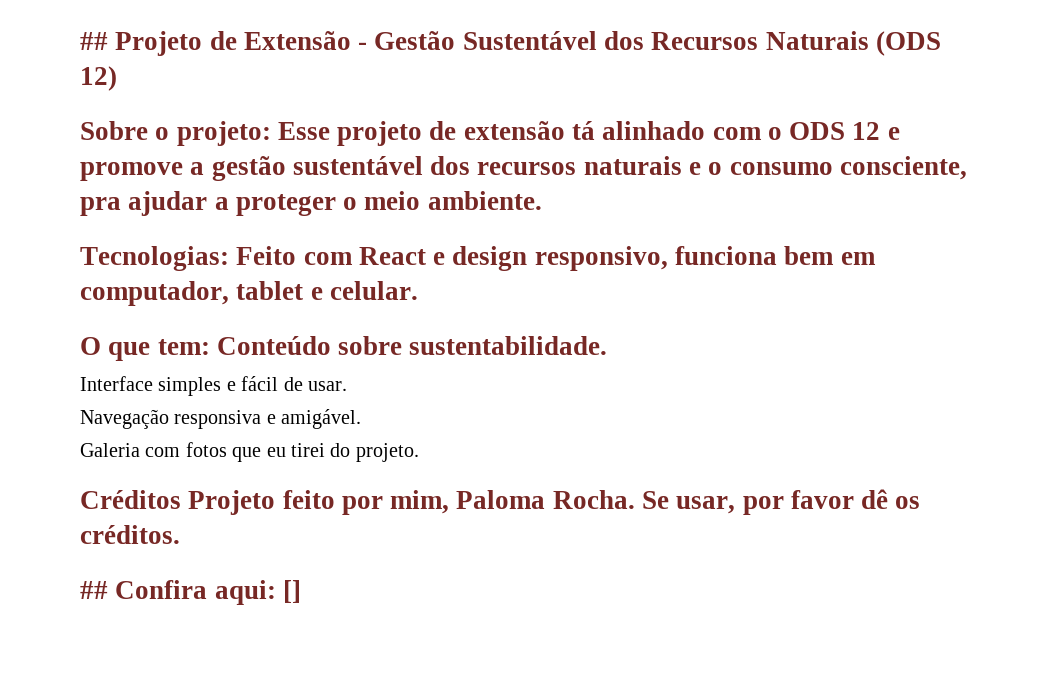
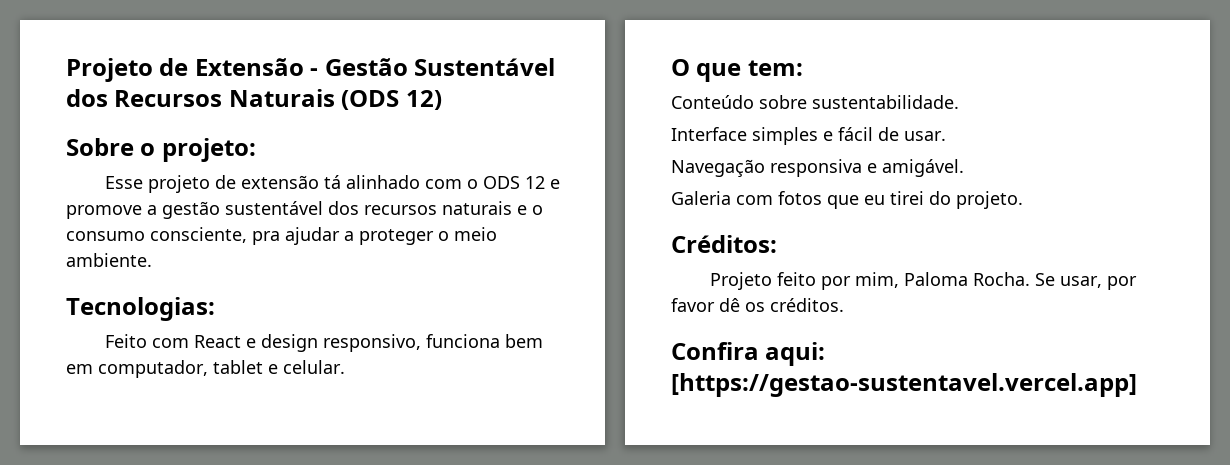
[80,32,108,50] ## -> (66, 70) none
(271, 133) none -> (256, 150) //
(229, 258) none -> (215, 309) //
(210, 347) none -> (803, 68) //
[80,490,181,509] Créditos -> [671,235,777,253] Créditos: //
[80,581,108,599] ## -> (844, 305) none
[282,580,301,603] [] -> [671,373,1137,397] [https://gestao-sustentavel.vercel.app]

